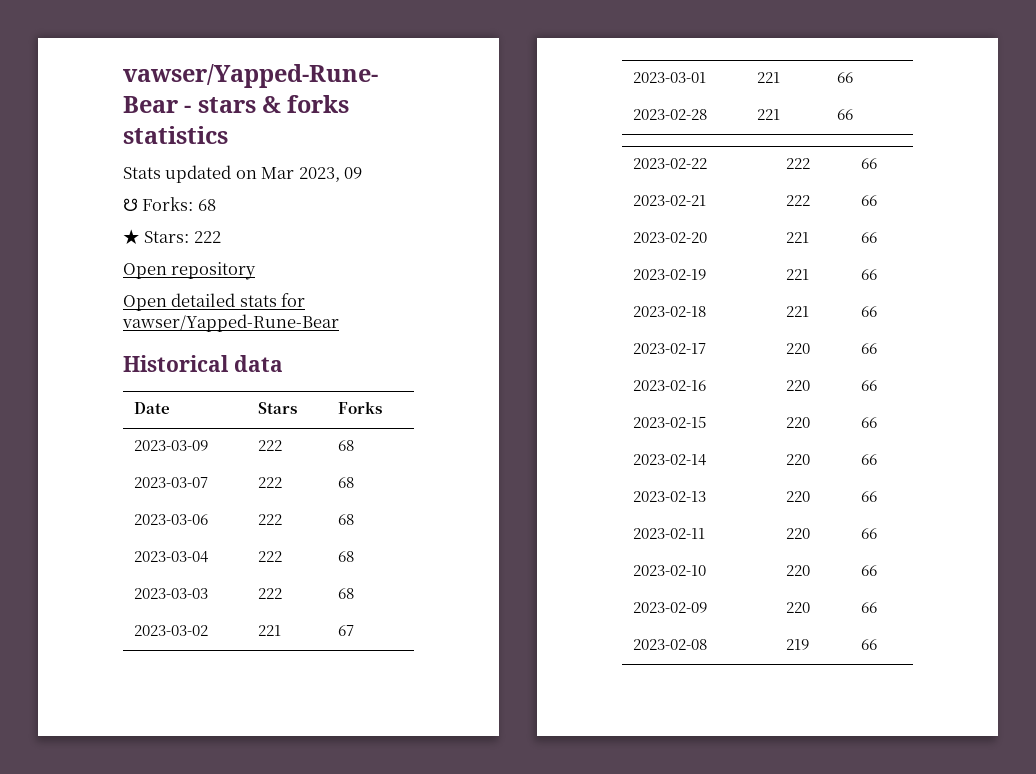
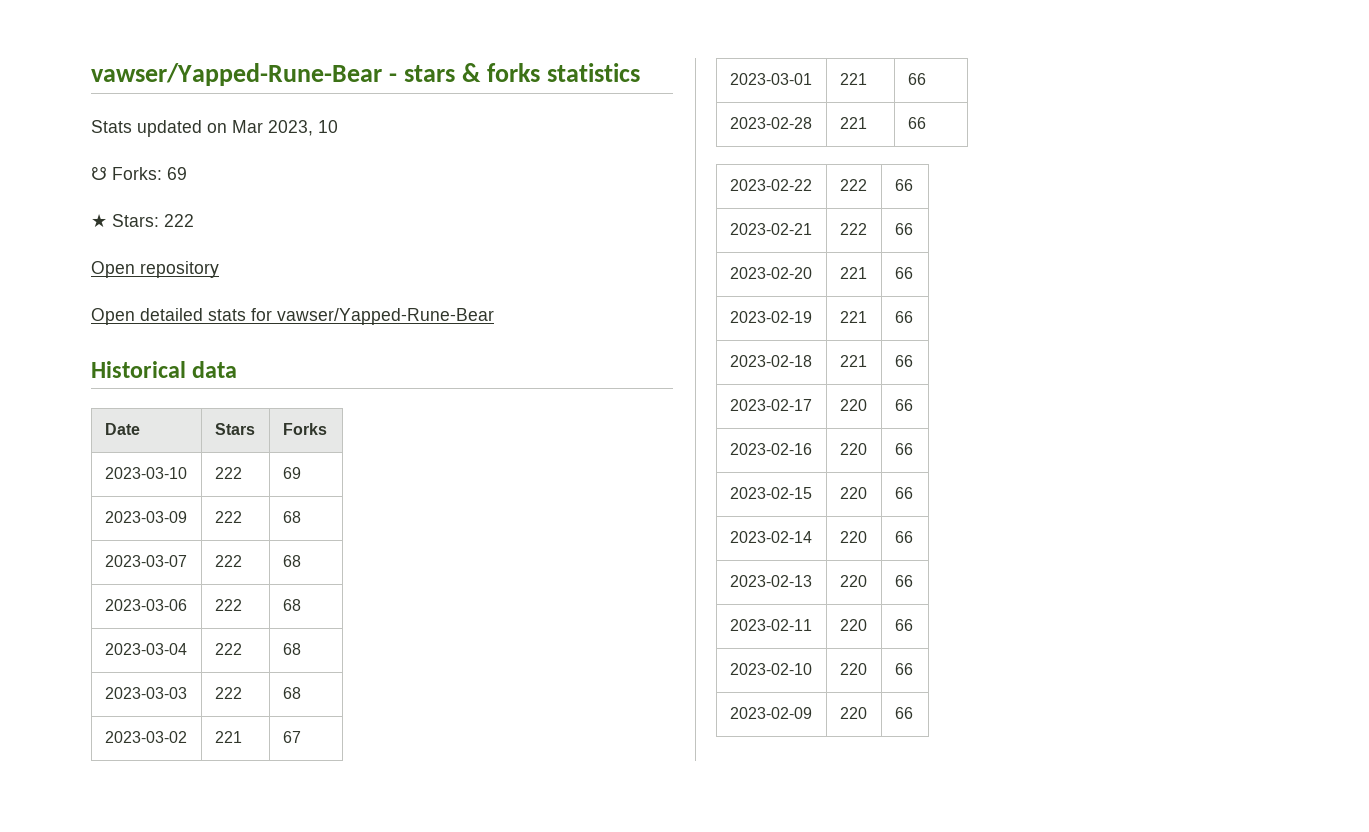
[344,167,363,179] 09 -> [318,120,338,133] 10
[197,199,216,211] 68 -> [167,167,187,180] 69
(382, 407) none -> [104,467,187,479] [214,467,242,479] [282,467,301,479] // 2023-03-10 | 222 | 69
[632,639,707,650] [785,639,809,650] [860,639,877,650] // 2023-02-08 | 219 | 66 -> (913, 713) none

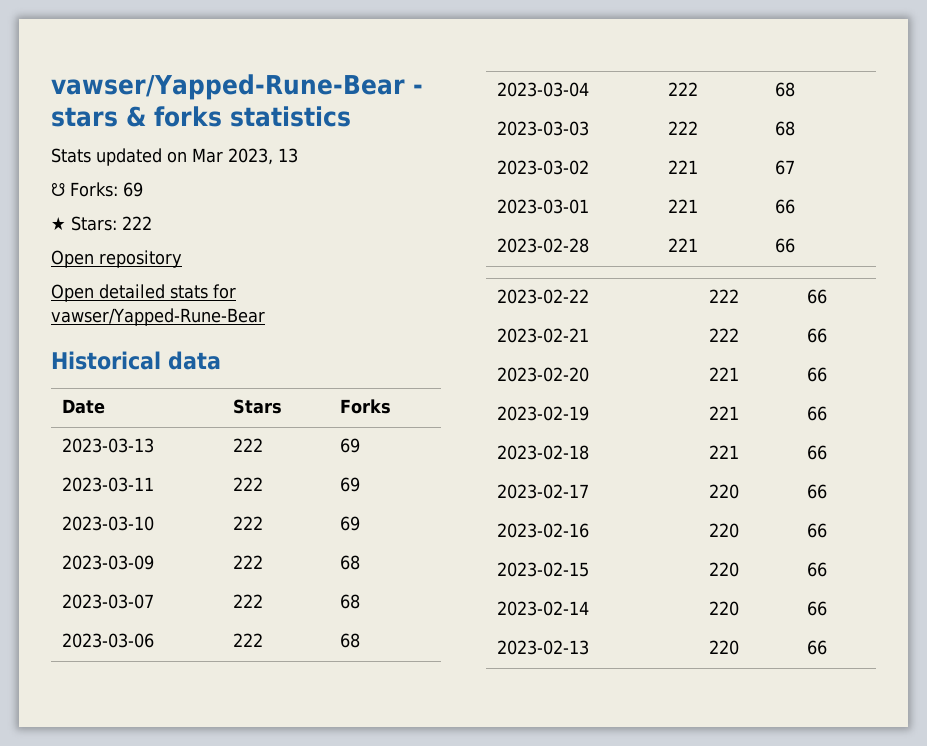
[318,120,338,133] 10 -> [278,148,298,163] 13
(327, 429) none -> [61,438,154,453] [232,438,263,452] [339,438,360,453] [61,477,154,492] [232,477,263,491] [339,477,360,492] // 2023-03-13 | 222 | 69 // 2023-03-11 | 222 | 69
[729,619,812,631] [839,619,867,631] [894,619,913,631] [729,663,812,675] [839,663,867,675] [894,663,913,675] [729,707,812,719] [839,707,867,719] [894,707,913,719] // 2023-02-11 | 220 | 66 // 2023-02-10 | 220 | 66 // 2023-02-09 | 220 | 66 -> (827, 647) none

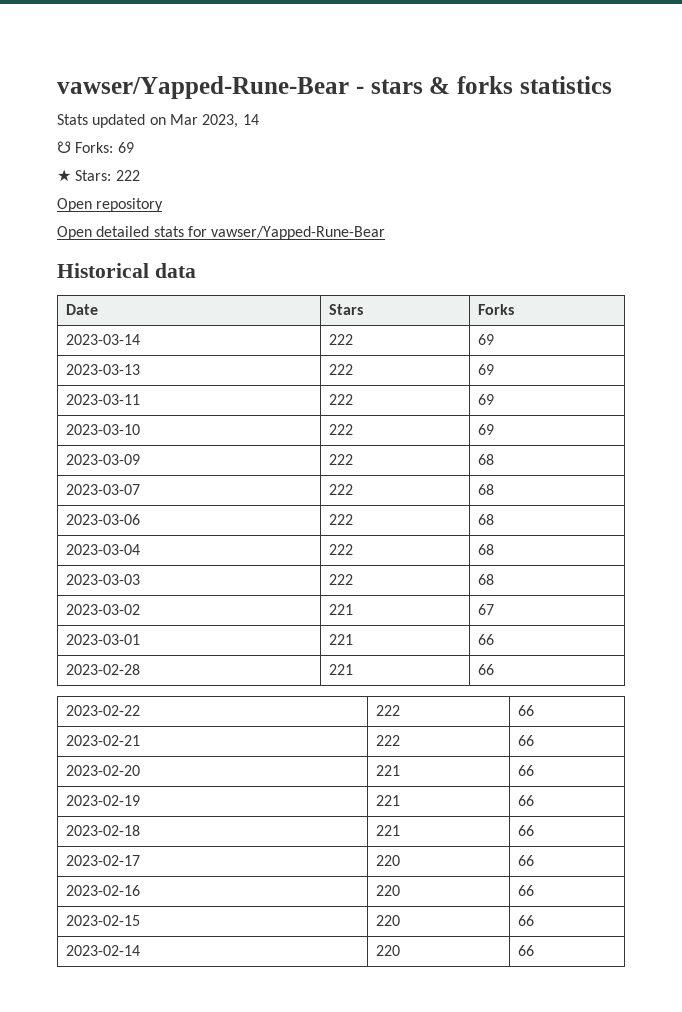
[278,148,298,163] 13 -> [242,114,259,125] 14
(391, 406) none -> [65,334,140,345] [328,334,353,345] [477,334,494,345] // 2023-03-14 | 222 | 69
[496,640,589,655] [708,640,739,655] [806,640,827,655] // 2023-02-13 | 220 | 66 -> (534, 950) none

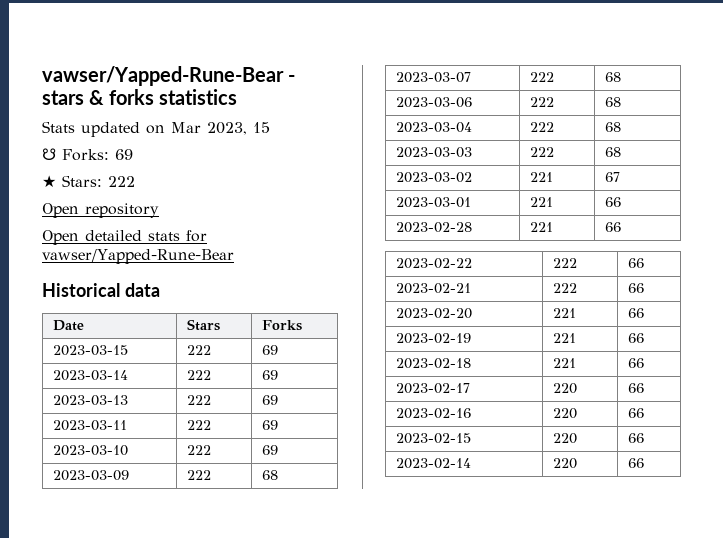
[242,114,259,125] 14 -> [253,122,270,133] 15
(514, 309) none -> [52,345,128,356] [186,345,211,355] [261,345,278,355] // 2023-03-15 | 222 | 69

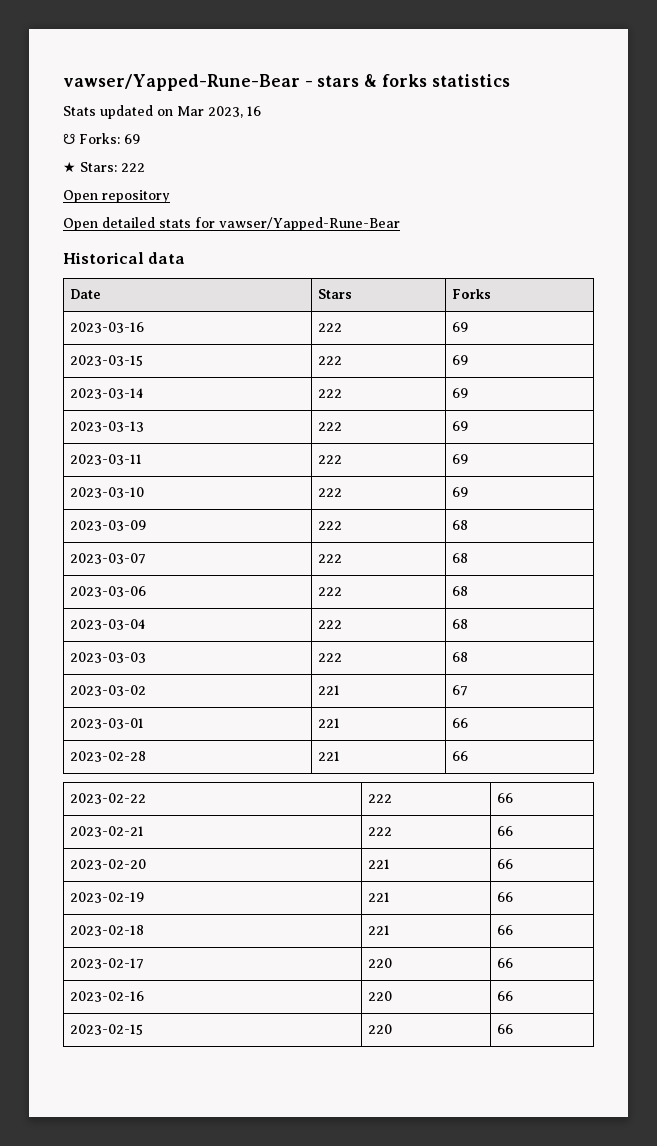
[253,122,270,133] 15 -> [247,106,261,116] 16
(302, 325) none -> [70,322,145,333] [318,323,343,332] [452,322,469,332] // 2023-03-16 | 222 | 69
[395,458,471,469] [552,458,577,469] [627,458,644,468] // 2023-02-14 | 220 | 66 -> (514, 1029) none

